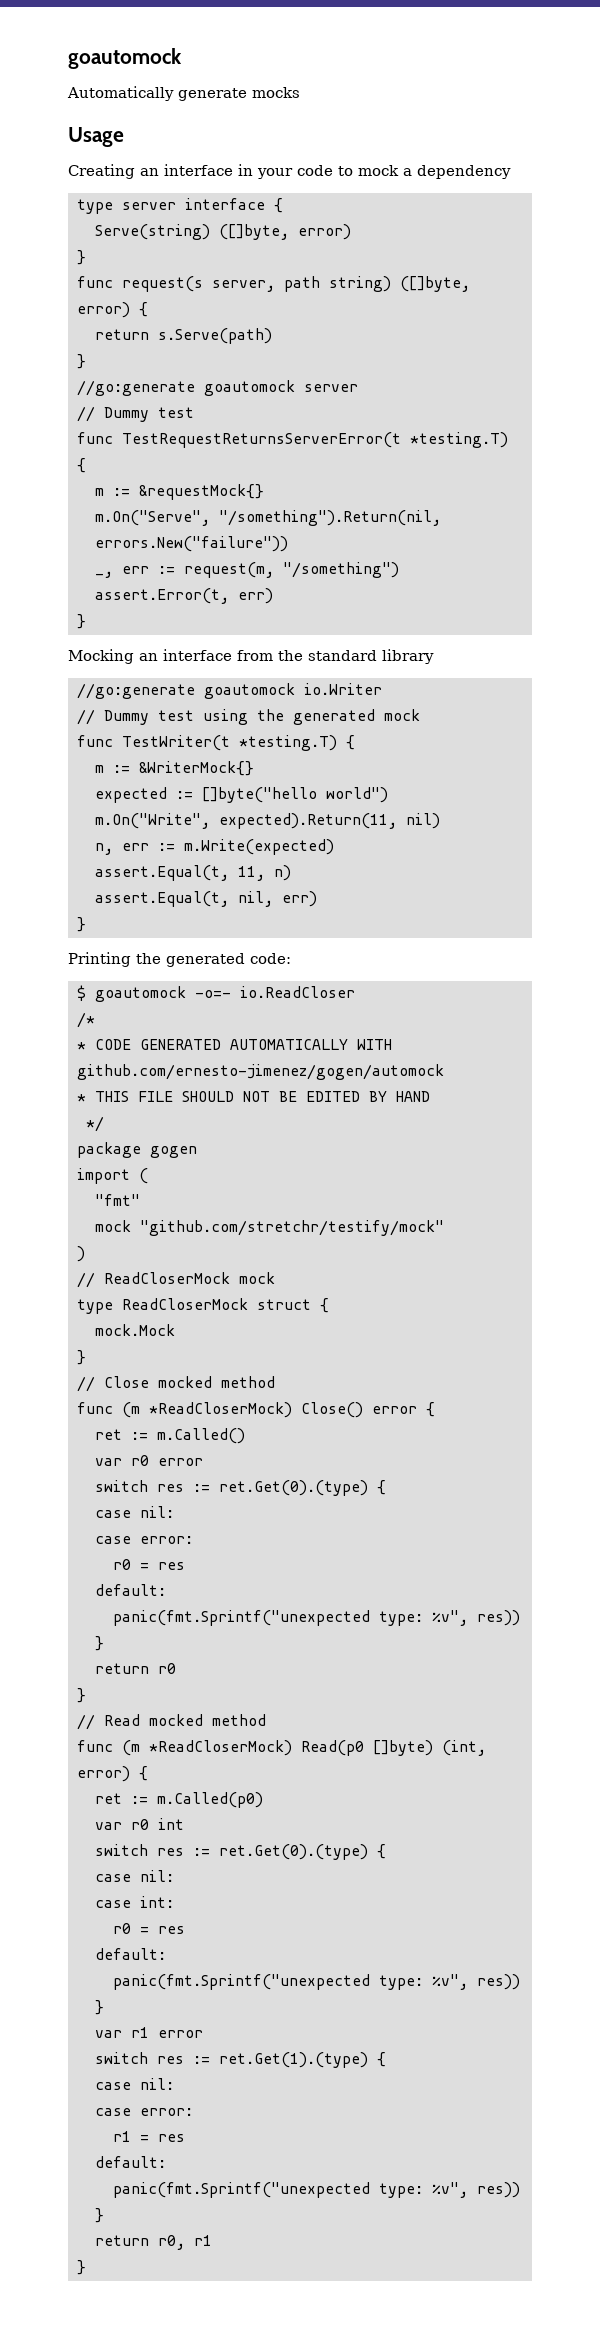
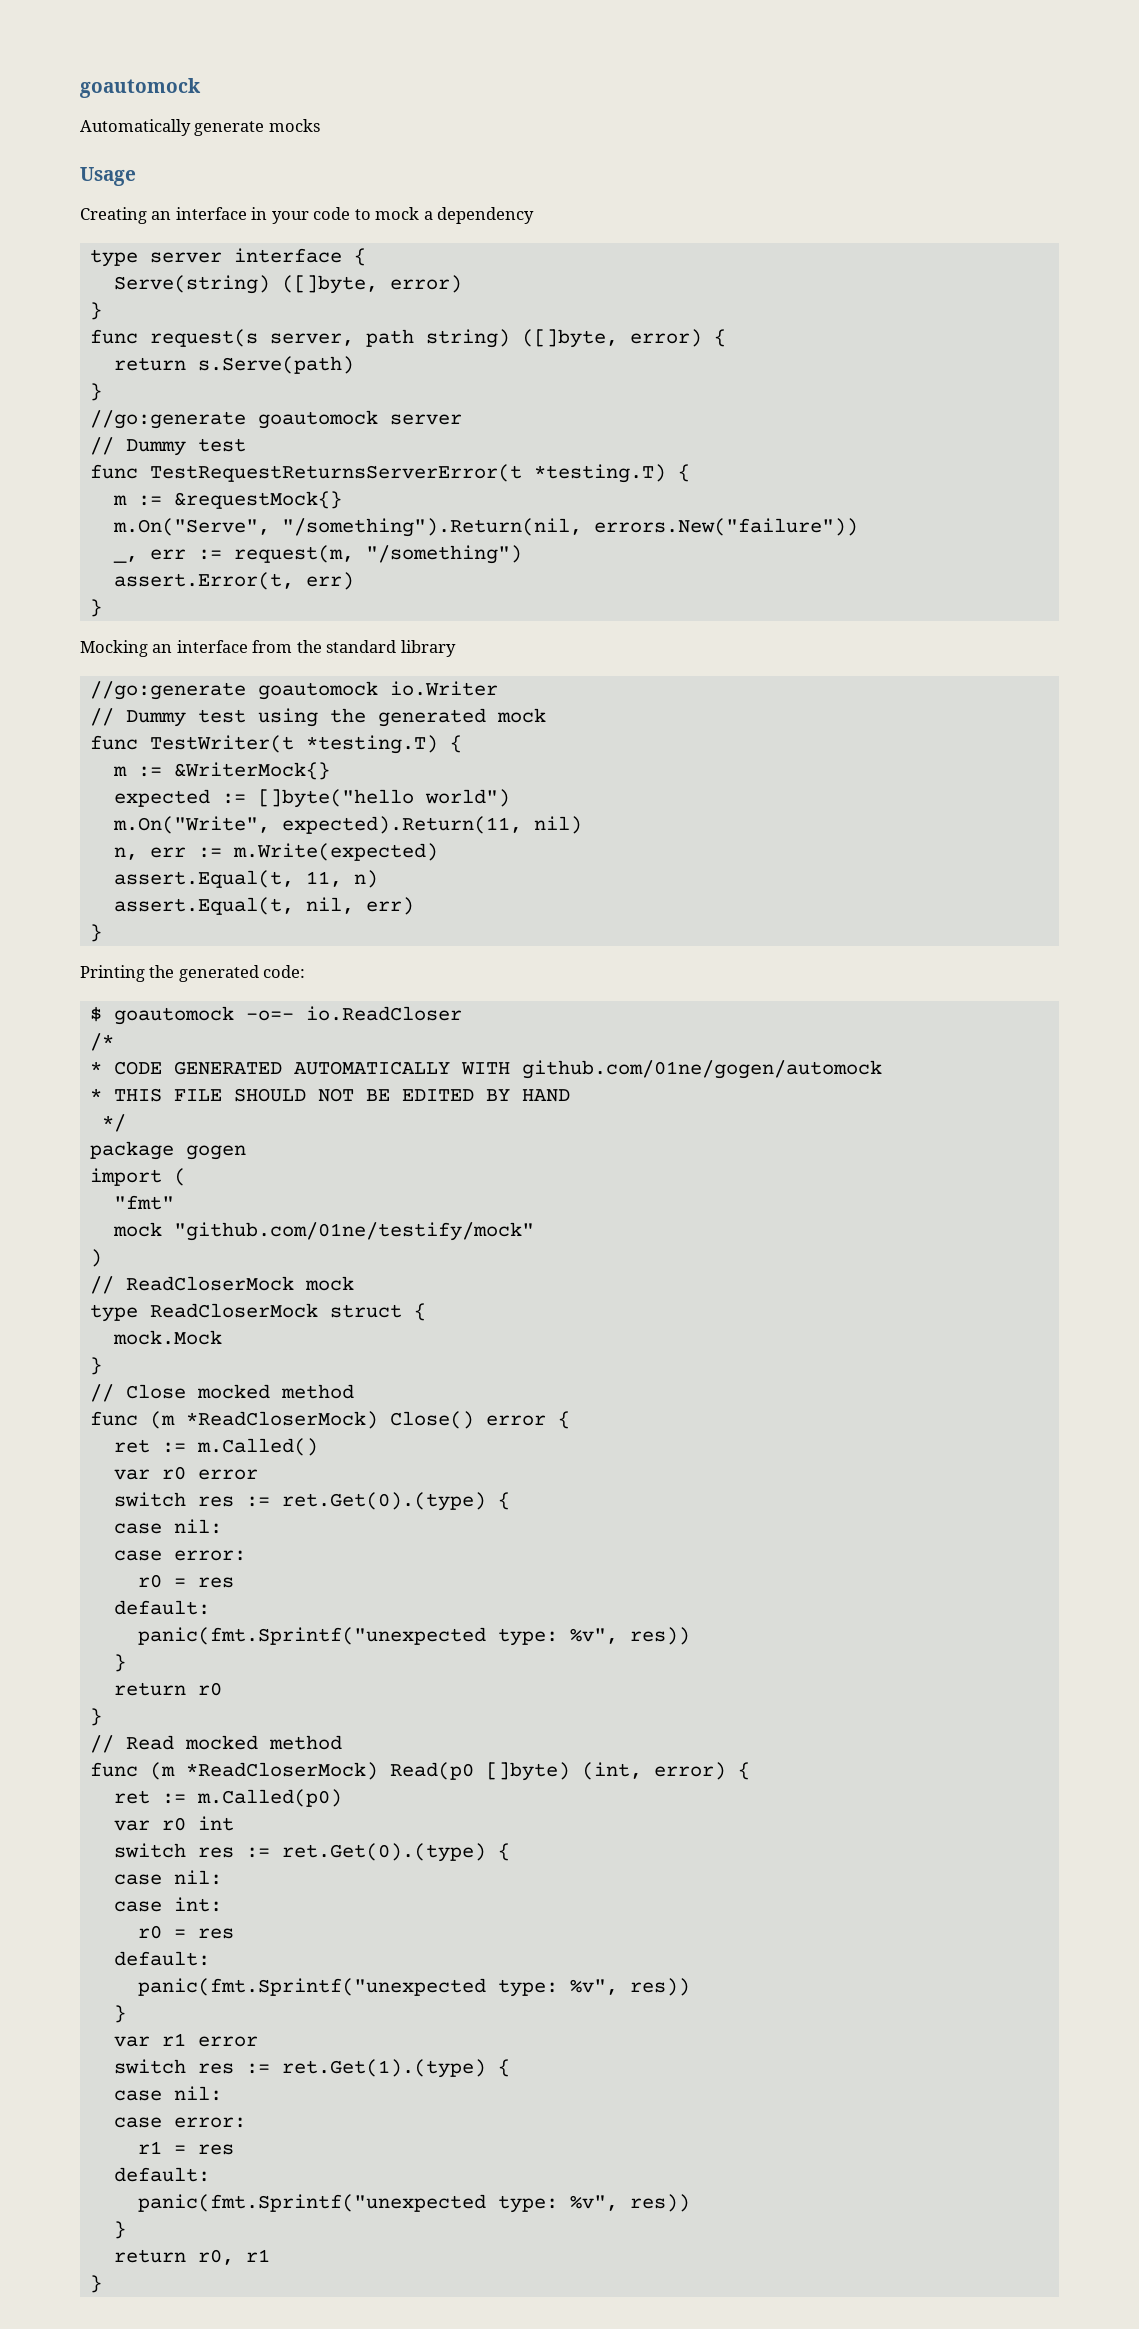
[76,1064,444,1080] github.com/ernesto-jimenez/gogen/automock -> [521,1060,882,1079] github.com/01ne/gogen/automock
[139,1220,444,1236] "github.com/stretchr/testify/mock" -> [173,1222,534,1241] "github.com/01ne/testify/mock"

